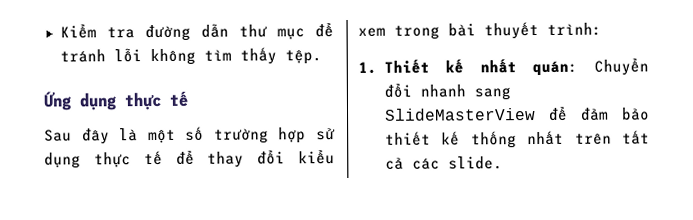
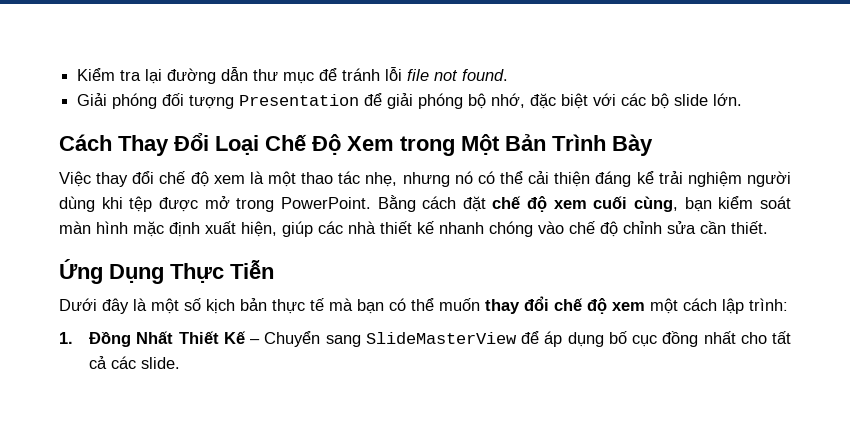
(135, 33) none -> [145,69,163,84] lại
[149,47,322,66] [43,90,188,111] [44,126,336,145] [44,149,335,169] [358,21,602,40] [358,57,649,77] [383,82,511,101] [383,105,650,121] [384,130,612,149] không tìm thấy tệp. // Ứng dụng thực tế // Sau đây là một số trường hợp sử dụng thực tế để thay đổi kiểu xem trong bài thuyết trình: // 1. Thiết kế nhất quán: Chuyển đổi nhanh sang SlideMasterView để đảm bảo thiết kế thống nhất trên -> [407,69,509,81] [77,93,743,109] [59,133,653,156] [59,171,791,187] [59,195,791,212] [59,221,768,237] [59,259,274,284] [59,296,788,314] [59,331,767,347] file not found. // Giải phóng đối tượng Presentation để giải phóng bộ nhớ, đặc biệt với các bộ slide lớn. // Cách Thay Đổi Loại Chế Độ Xem trong Một Bản Trình Bày // Việc thay đổi chế độ xem là một thao tác nhẹ, nhưng nó có thể cải thiện đáng kể trải nghiệm người dùng khi tệp được mở trong PowerPoint. Bằng cách đặt chế độ xem cuối cùng, bạn kiểm soát màn hình mặc định xuất hiện, giúp các nhà thiết kế nhanh chóng vào chế độ chỉnh sửa cần thiết. // Ứng Dụng Thực Tiễn // Dưới đây là một số kịch bản thực tế mà bạn có thể muốn thay đổi chế độ xem một cách lập trình: // 1. Đồng Nhất Thiết Kế – Chuyển sang SlideMasterView để áp dụng bố cục đồng nhất cho

